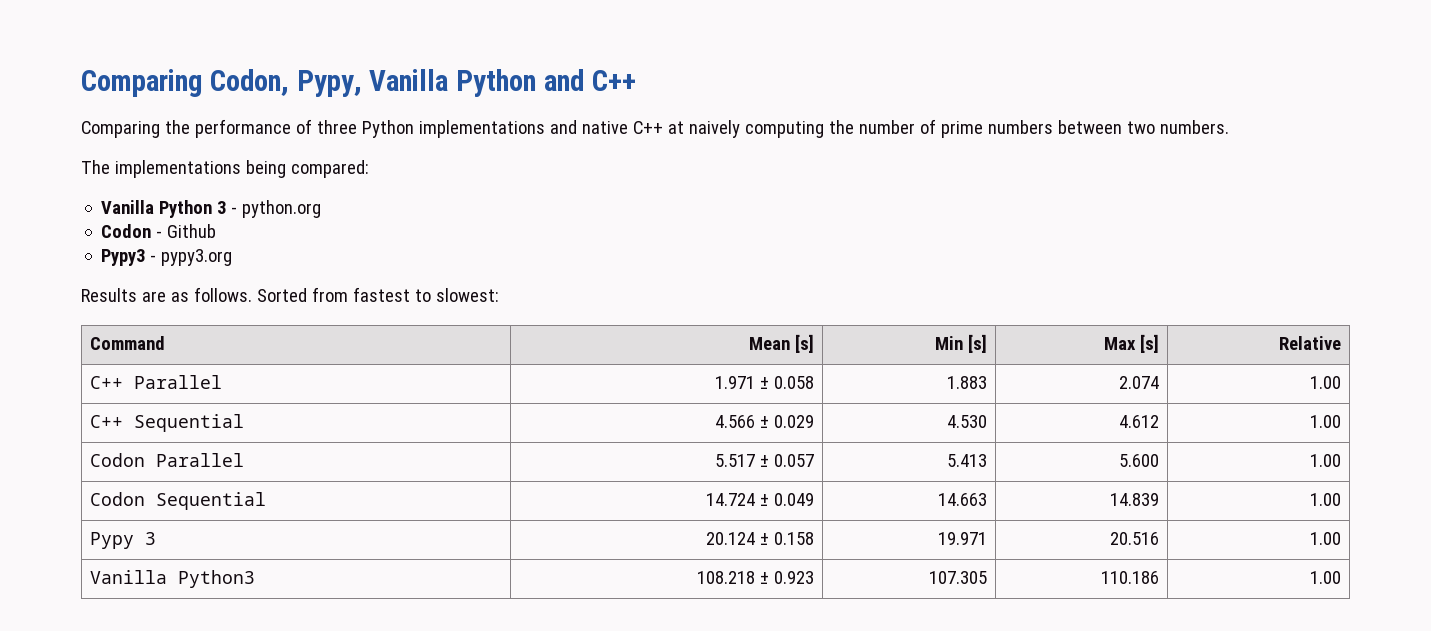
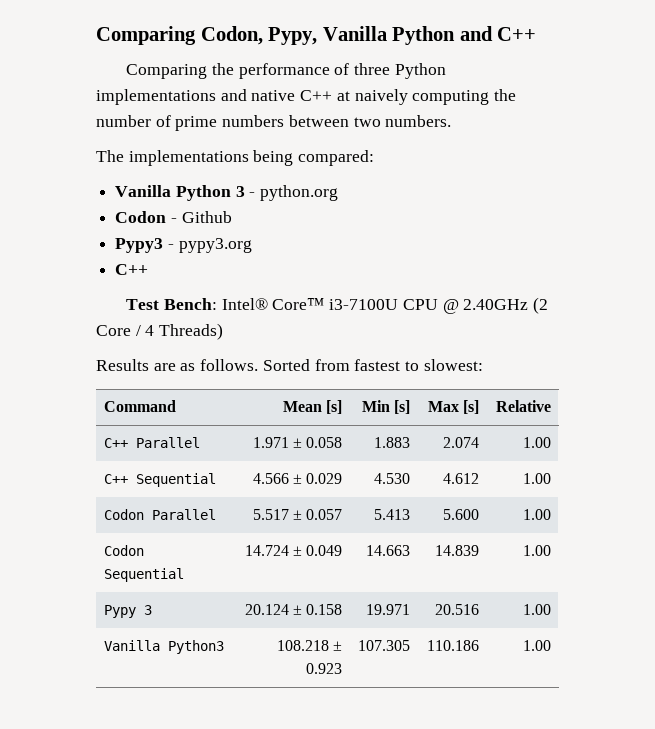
(233, 257) none -> [115,264,149,275] [126,297,549,314] [96,323,224,340] // C++ // Test Bench: Intel® Core™ i3-7100U CPU @ 2.40GHz (2 Core / 4 Threads)

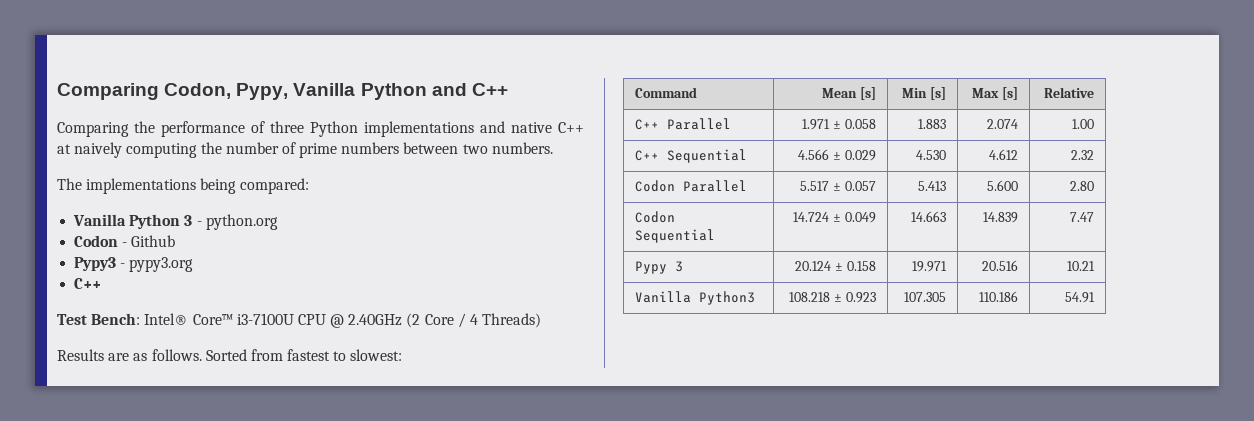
[523,473,552,484] 1.00 -> [1070,150,1094,160] 2.32
[523,509,552,520] 1.00 -> [1069,181,1094,191] 2.80
[523,545,552,556] 1.00 -> [1069,212,1094,222] 7.47
[523,604,552,615] 1.00 -> [1066,261,1095,271] 10.21
[523,640,552,651] 1.00 -> [1064,292,1095,303] 54.91

